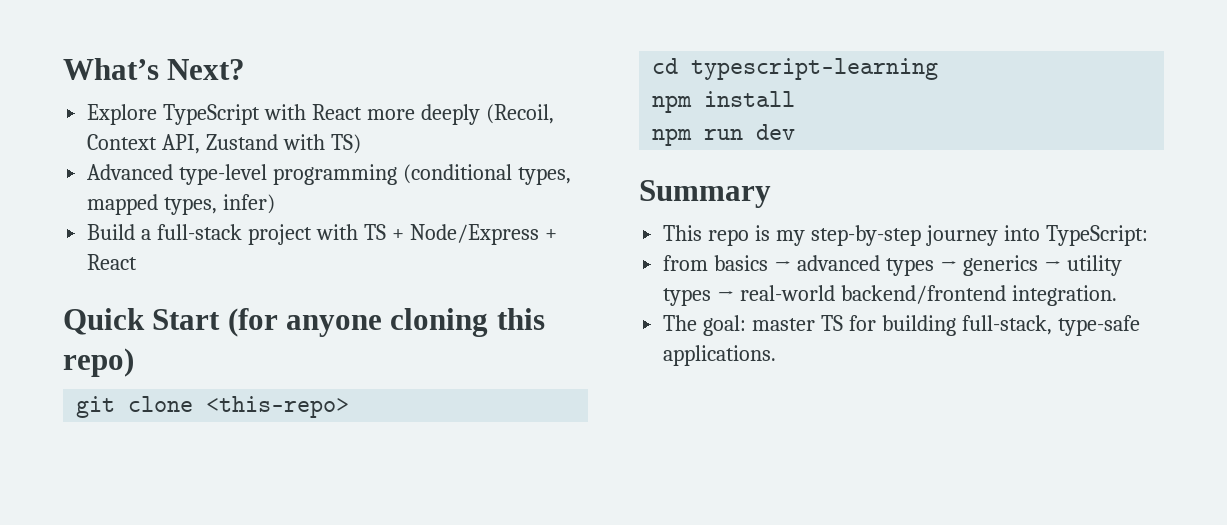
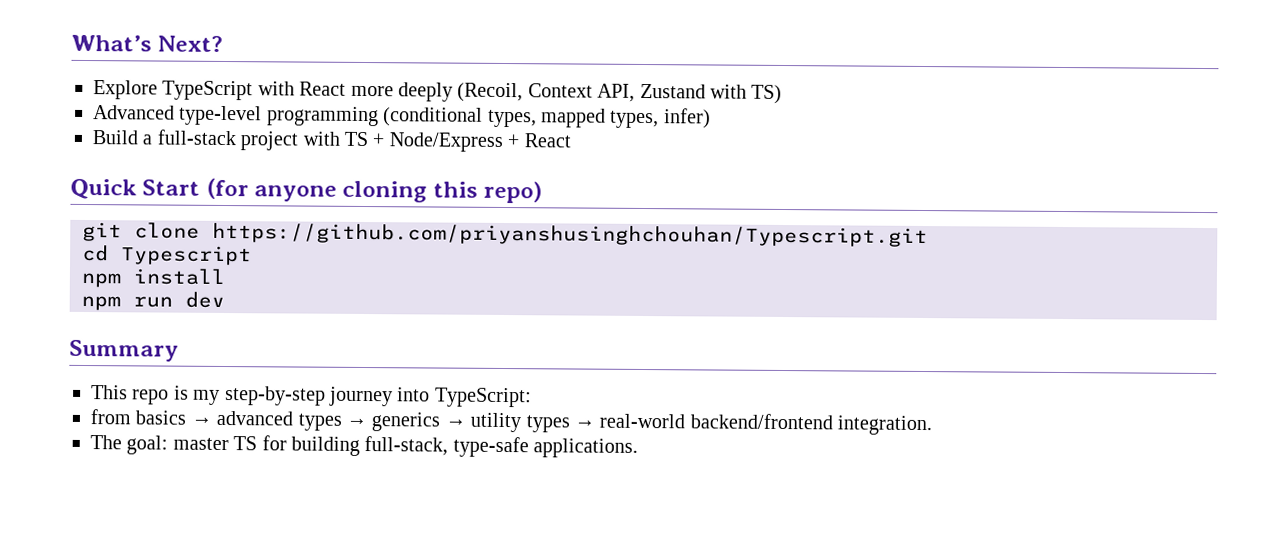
[206,396,350,418] <this-repo> -> [212,222,928,248] https://github.com/priyanshusinghchouhan/Typescript.git
[691,58,939,80] typescript-learning -> [121,245,252,266] Typescript

